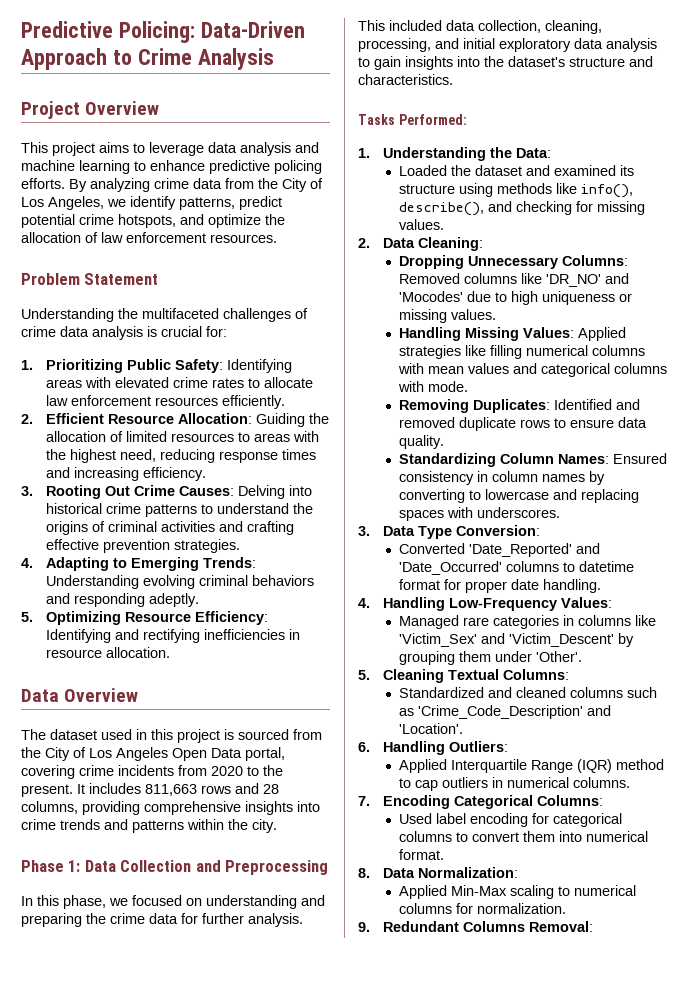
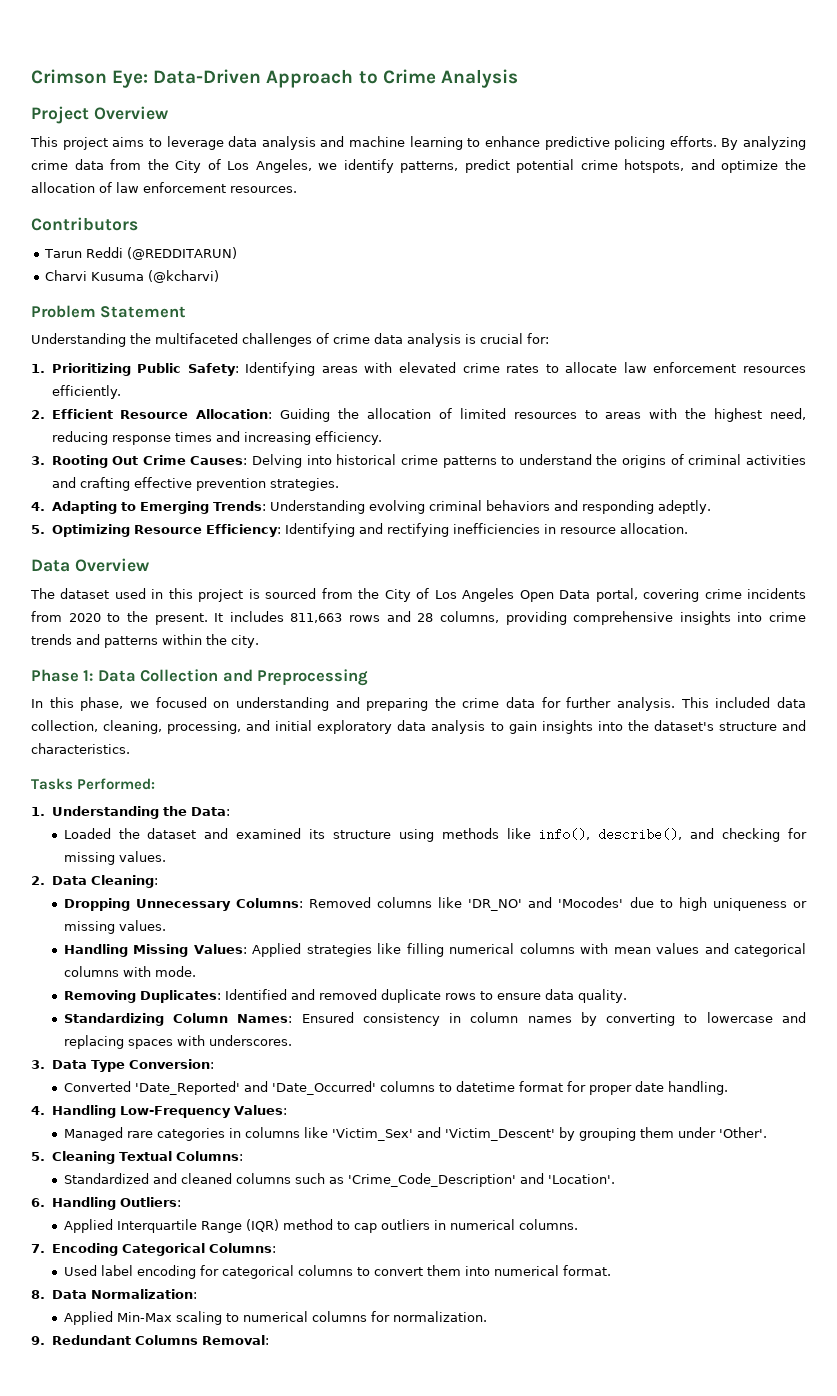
[21,21,195,43] Predictive Policing: -> [31,69,149,88] Crimson Eye:
(277, 238) none -> [31,217,138,231] [44,247,238,260] [45,270,220,283] // Contributors // Tarun Reddi (@REDDITARUN) // Charvi Kusuma (@kcharvi)

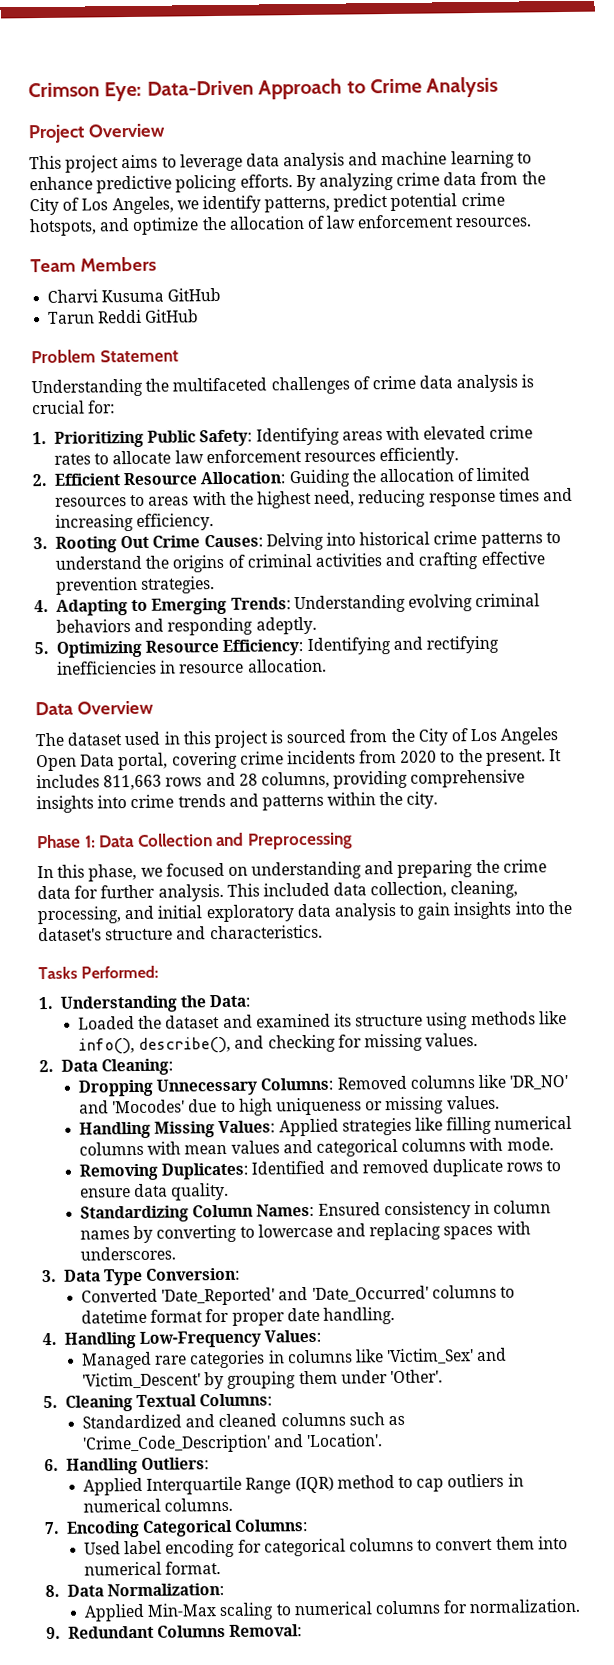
[31,217,138,231] [44,247,238,260] [45,270,220,283] Contributors // Tarun Reddi (@REDDITARUN) // Charvi Kusuma (@kcharvi) -> [30,256,157,273] [47,287,222,303] [47,309,200,324] Team Members // Charvi Kusuma GitHub // Tarun Reddi GitHub

